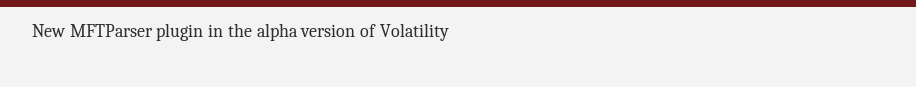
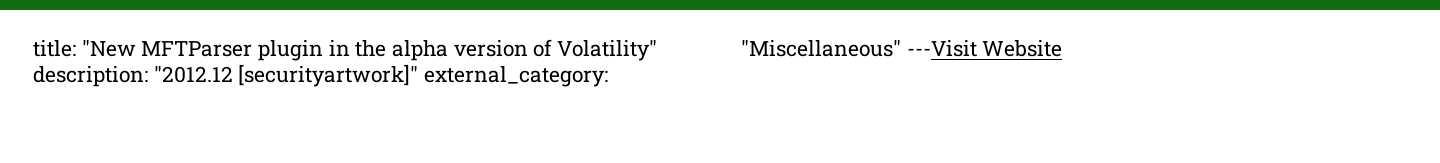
[32,24,66,37] New -> [33,40,136,57] title: "New
[379,23,449,41] Volatility -> [557,40,658,61] [33,64,609,87] [741,40,1063,57] Volatility" description: "2012.12 [securityartwork]" external_category: "Miscellaneous" ---Visit Website

